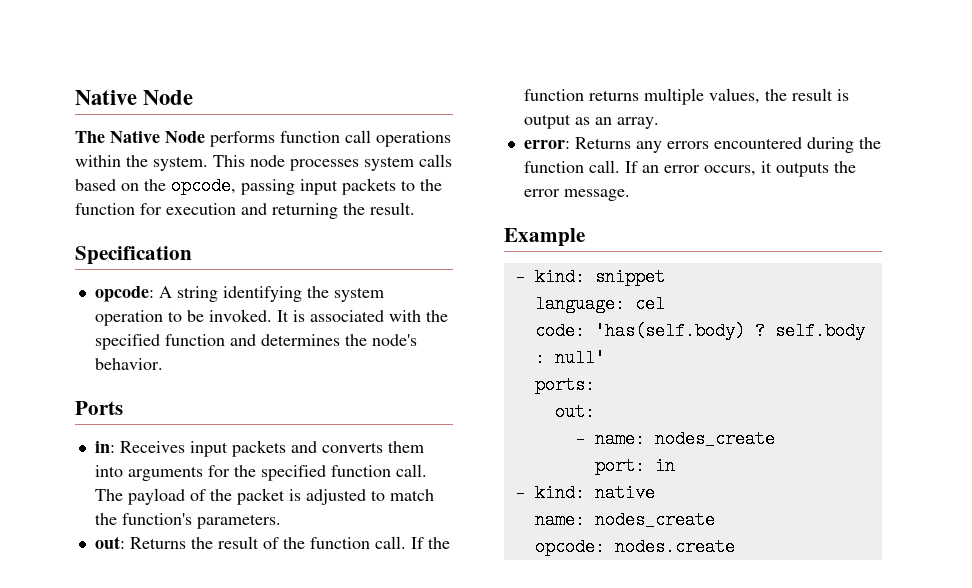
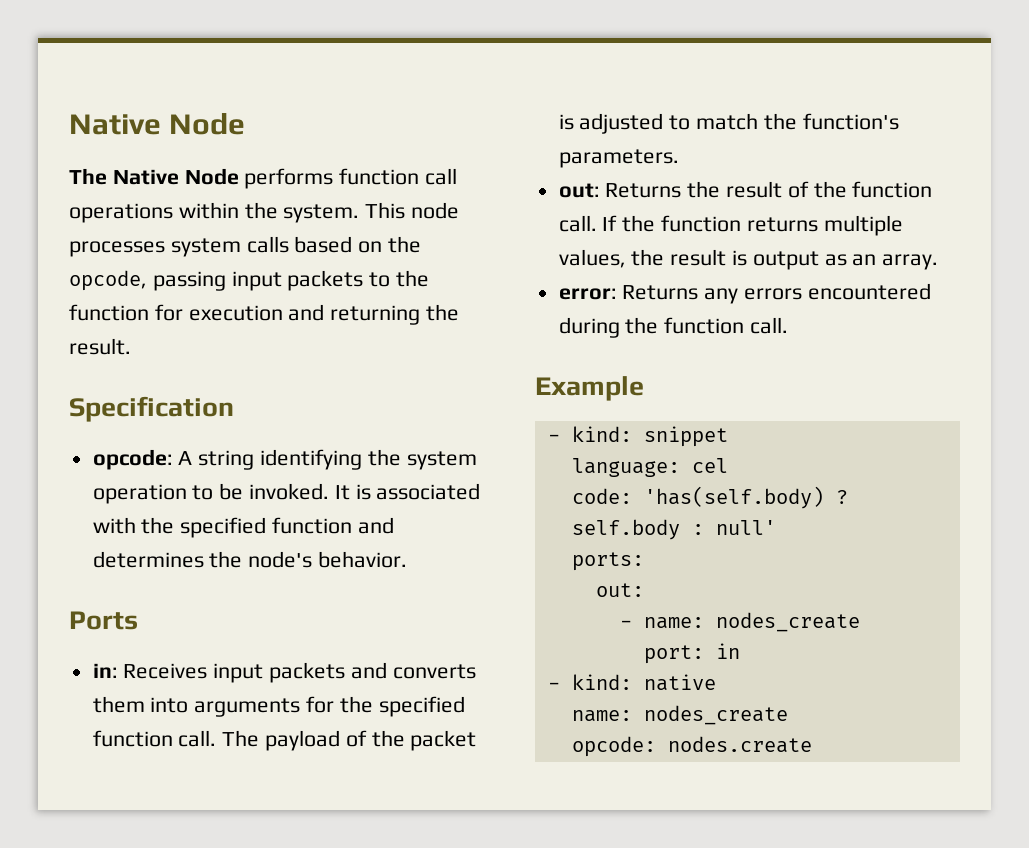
[624,161,856,177] [523,189,630,201] If an error occurs, it outputs the error message. -> (789, 325) none

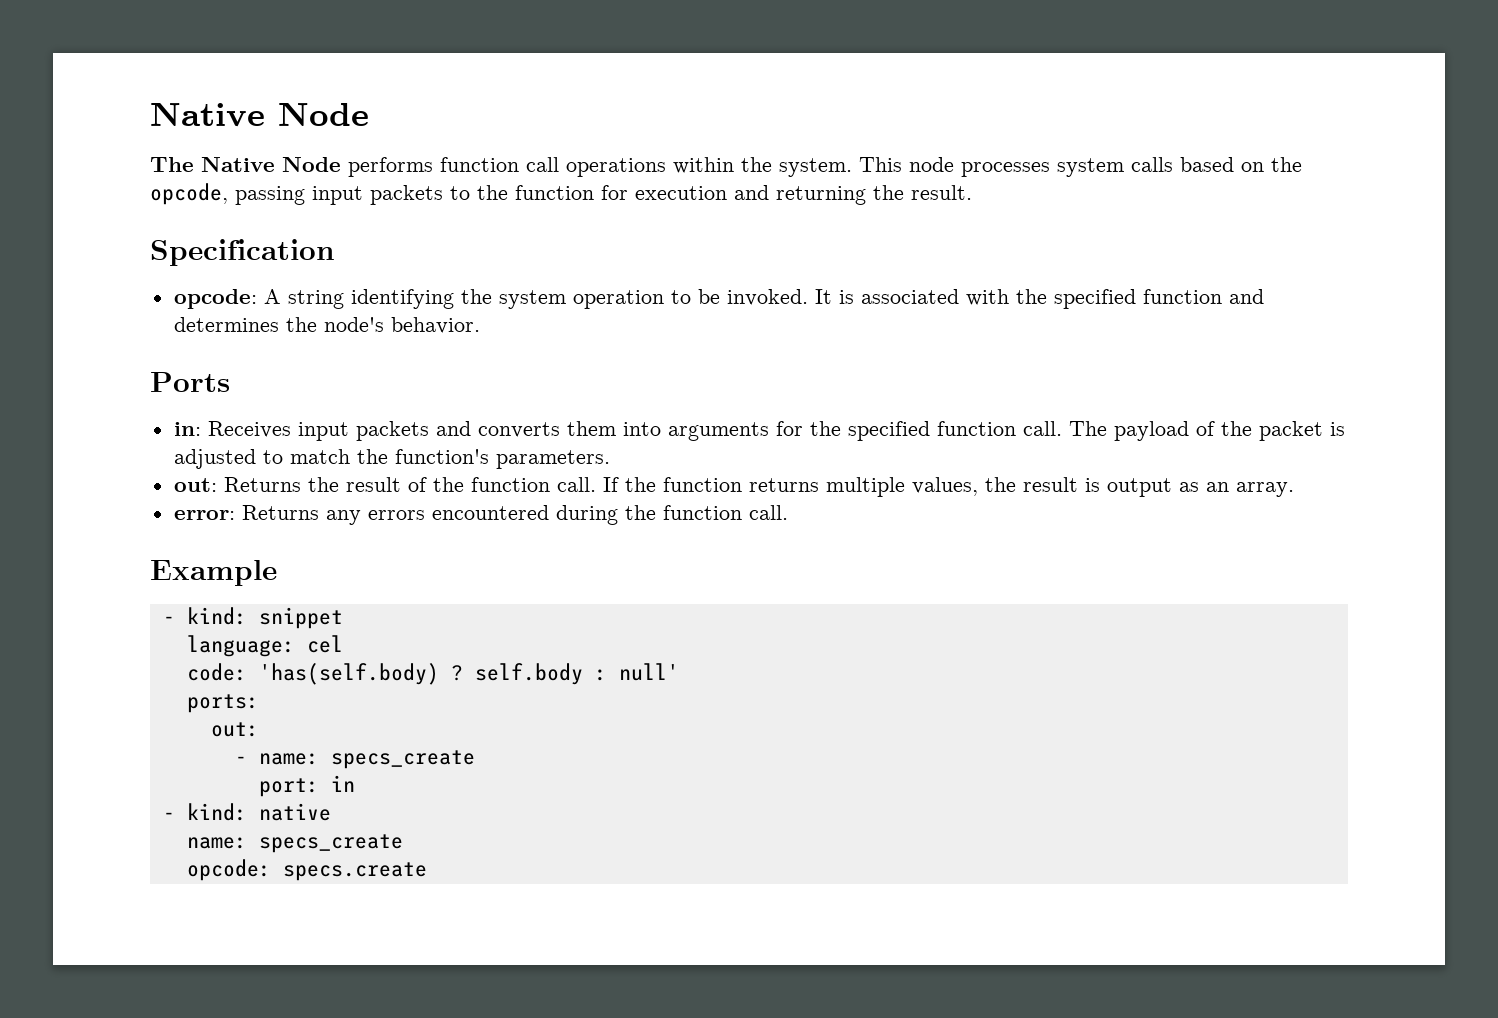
[715,612,860,632] nodes_create -> [330,750,475,769] specs_create
[643,705,788,725] [571,736,812,757] nodes_create // opcode: nodes.create -> [258,834,403,853] [186,859,427,881] specs_create // opcode: specs.create

